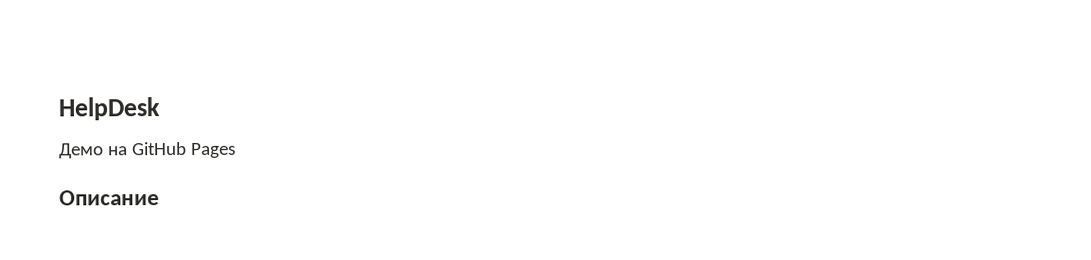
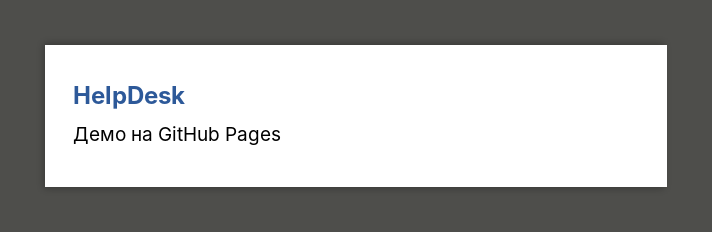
[59,190,160,206] // Описание -> (282, 136) none

